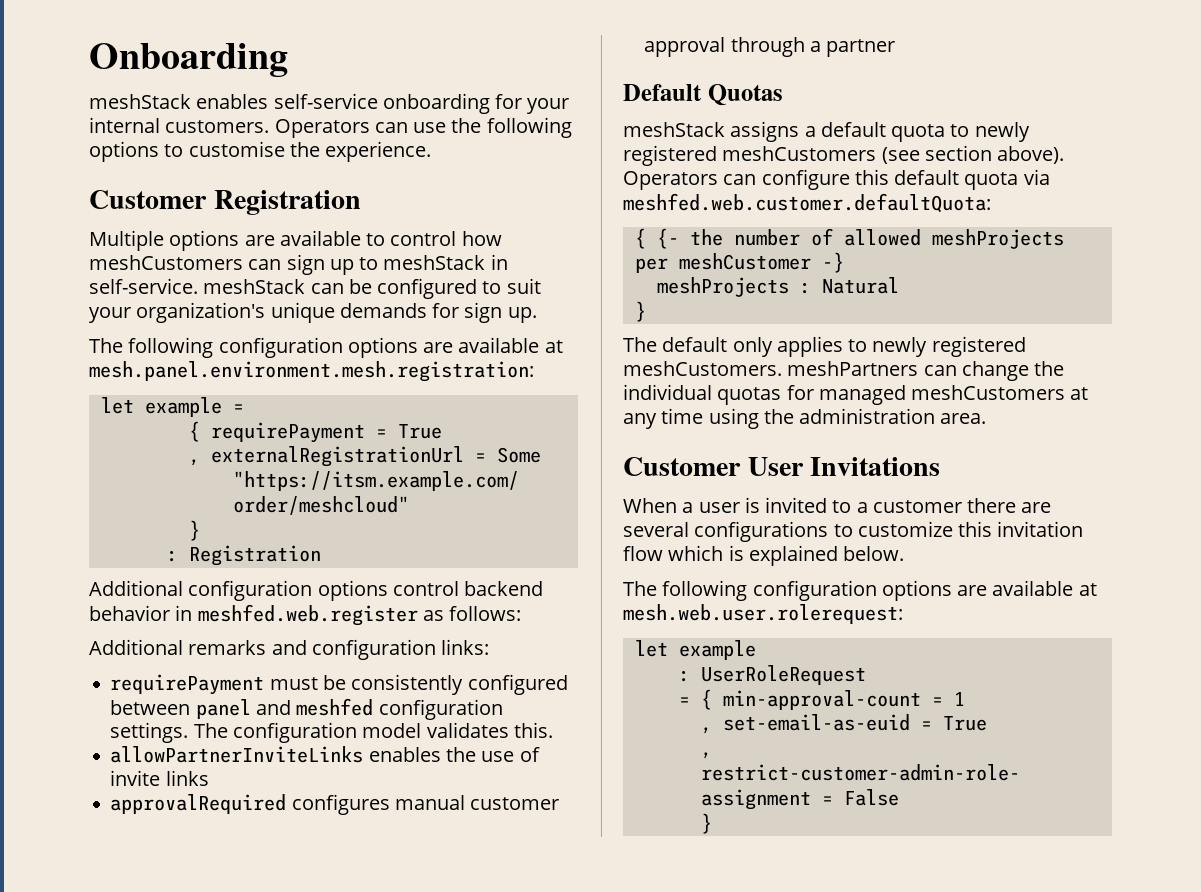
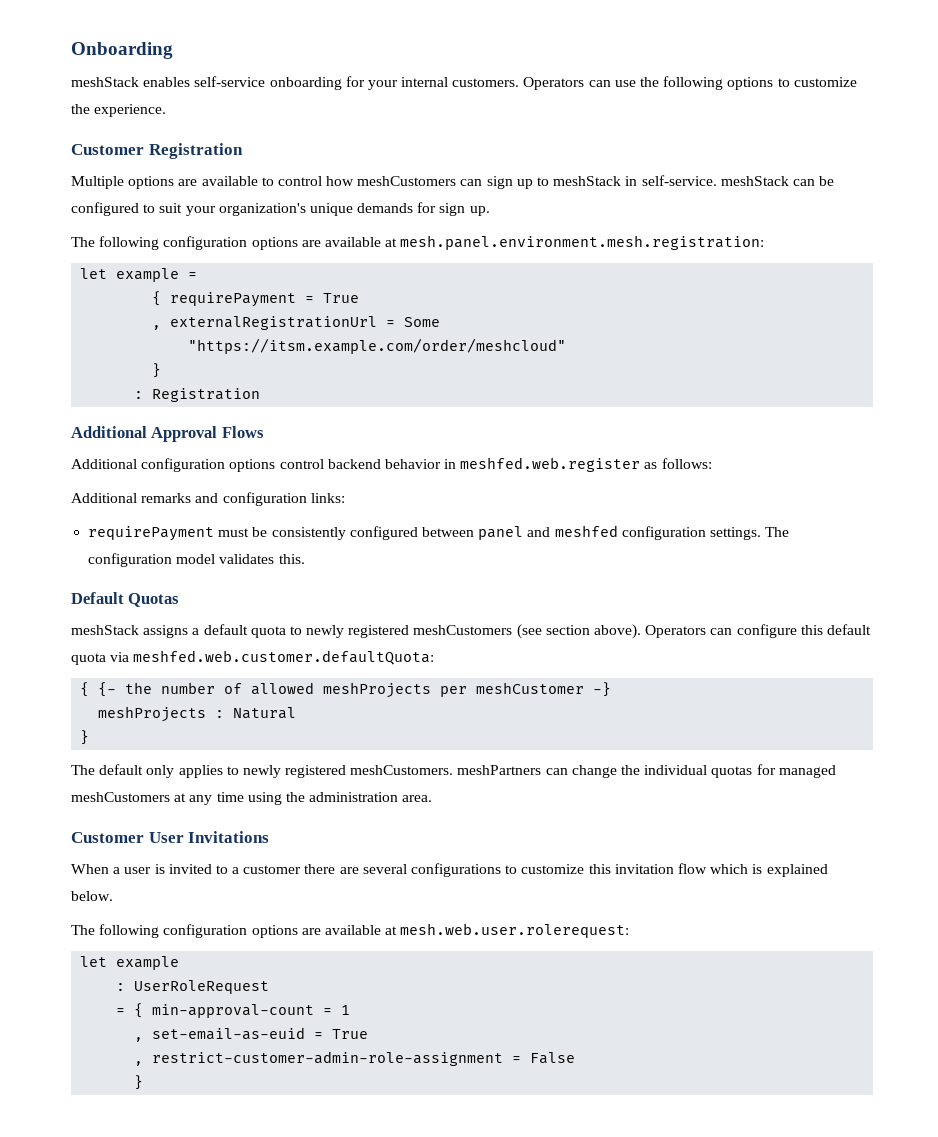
[188,141,285,157] customise -> [793,77,857,87] customize
(321, 555) none -> [71,426,264,442] // Additional Approval Flows
[110,746,540,763] [110,770,209,786] [110,794,560,815] [644,37,896,57] // allowPartnerInviteLinks enables the use of invite links // approvalRequired configures manual customer approval through a partner -> (305, 559) none

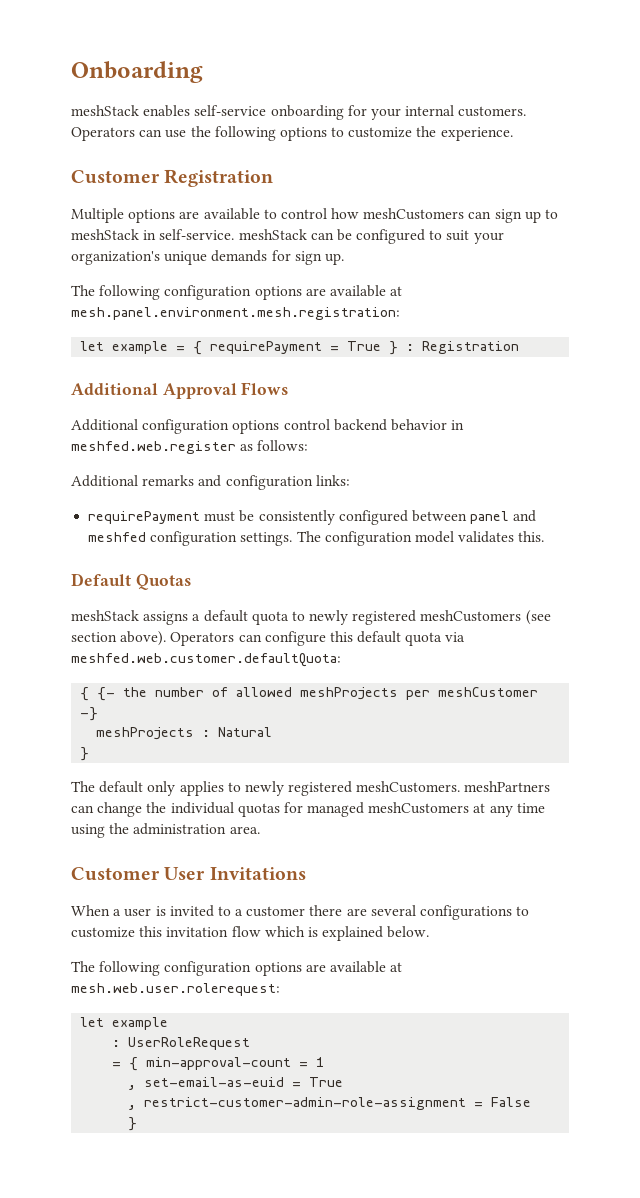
(198, 275) // -> (186, 348) none
[152,316,441,330] [188,338,567,354] [152,363,162,378] // , externalRegistrationUrl = Some // "https://itsm.example.com/order/meshcloud" // } // -> [389,341,399,355] }

